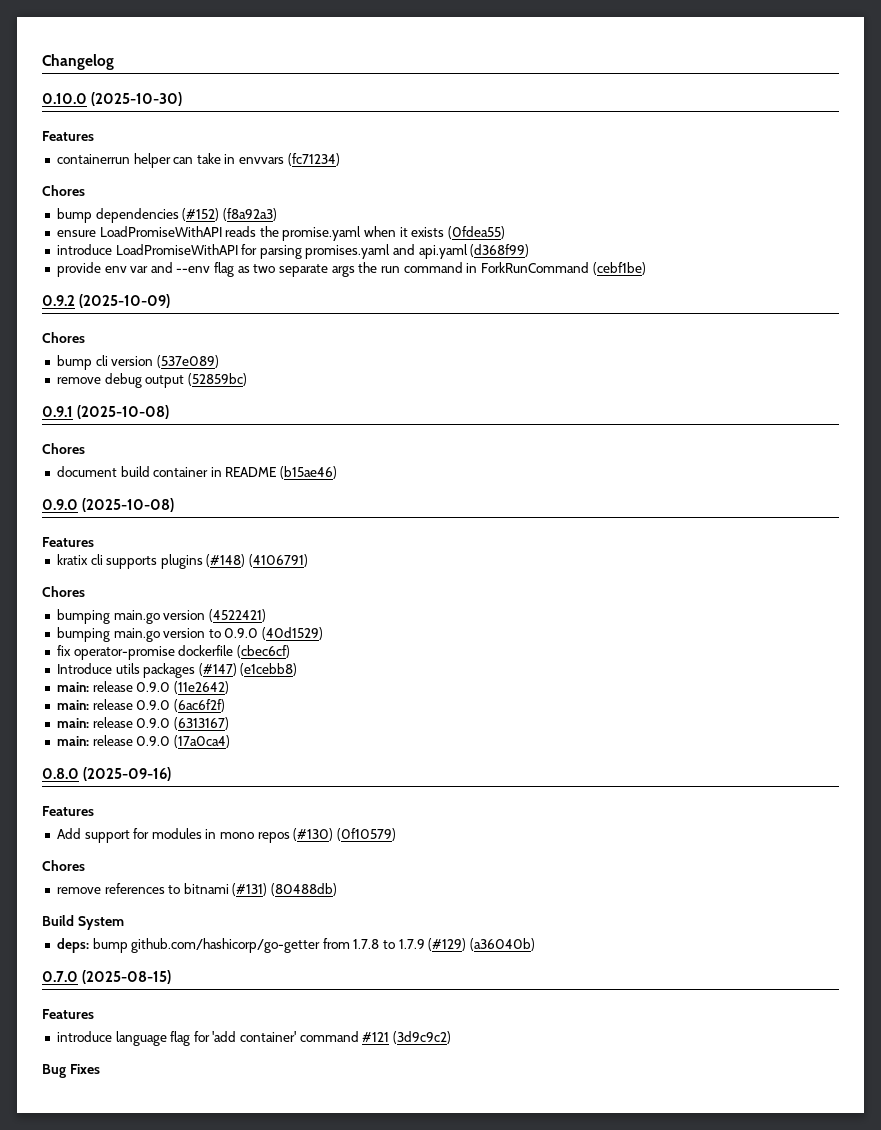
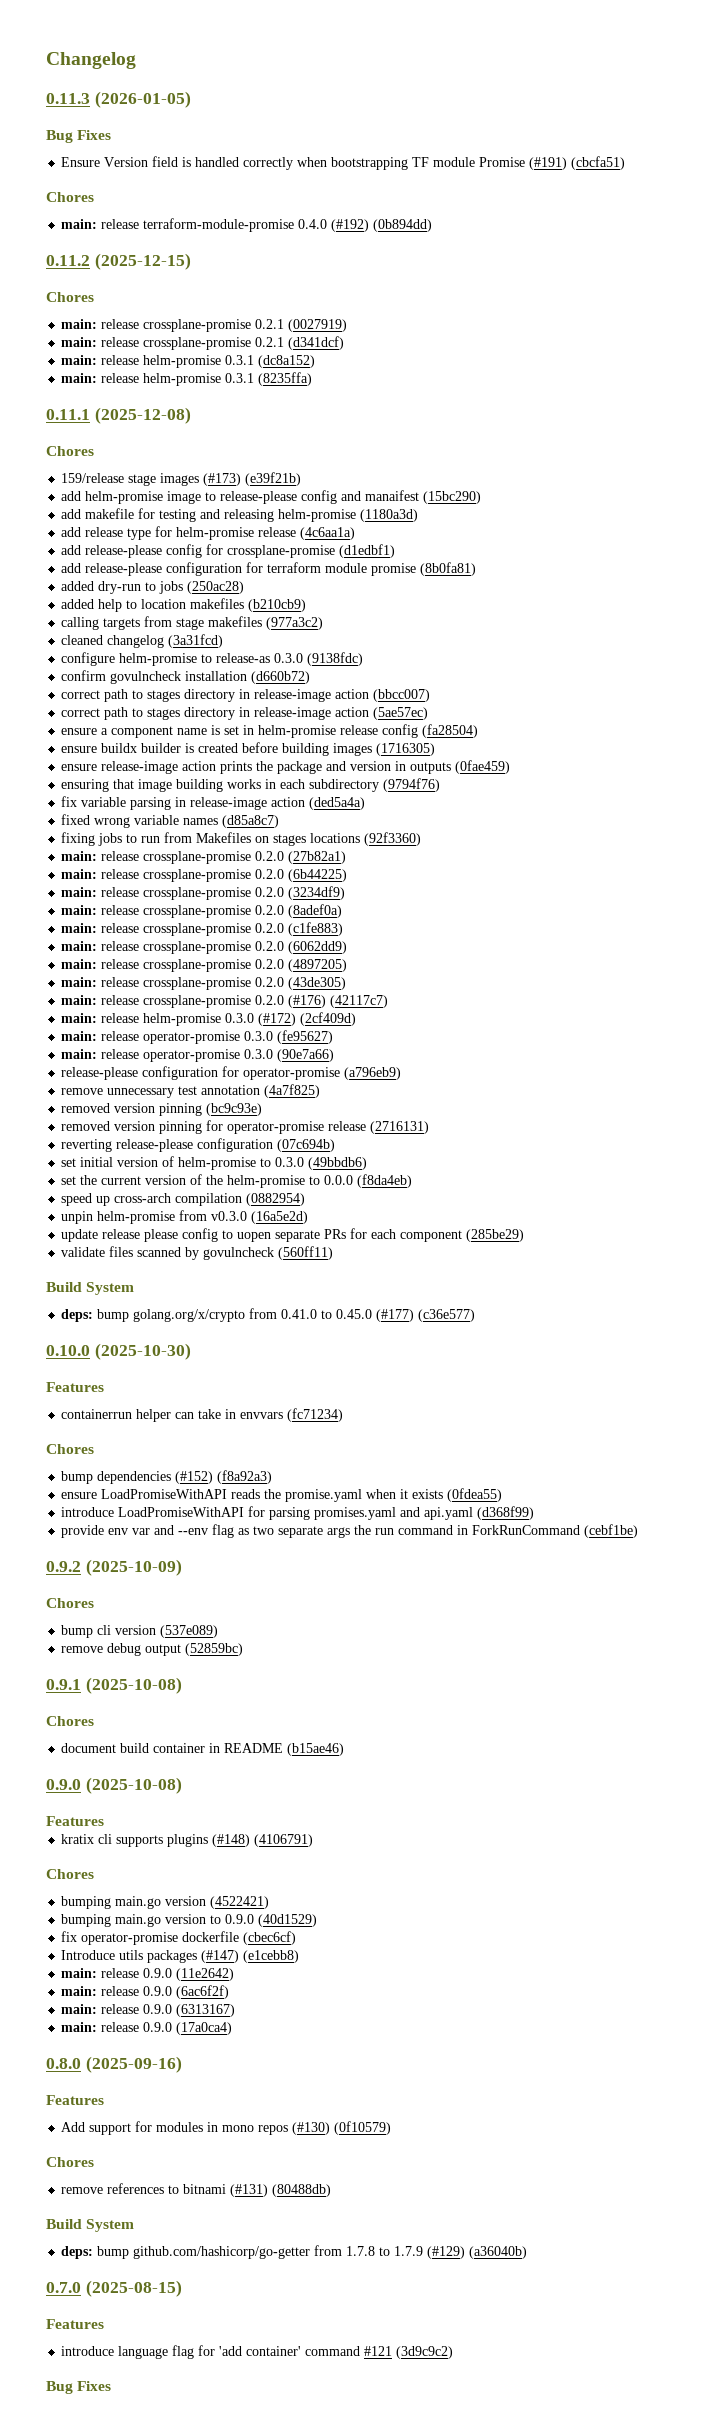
(114, 62) none -> [46,91,191,108] [46,130,112,143] [61,156,626,170] [46,192,94,202] [61,218,433,232] [46,253,191,270] [46,292,94,302] [61,319,348,332] [61,336,345,350] [61,355,316,368] [61,372,313,386] [46,407,191,424] [46,446,94,456] [61,472,302,486] [61,490,482,504] [61,508,419,522] [61,526,356,540] [61,544,396,558] [61,562,477,576] [61,581,245,594] [61,598,307,612] [61,616,324,630] [61,634,224,648] [61,652,364,666] [61,670,311,684] [61,689,431,702] [61,707,429,720] [61,724,479,738] [61,742,436,756] [61,760,511,774] [61,778,441,792] [61,796,366,810] [61,814,280,828] [61,832,422,846] [61,851,347,864] [61,869,348,882] [61,886,346,900] [61,904,343,918] [61,922,344,936] [61,941,348,954] [61,959,348,972] [61,977,347,990] [61,995,389,1008] [61,1012,357,1026] [61,1030,334,1044] [61,1049,335,1062] [61,1066,402,1080] [61,1084,321,1098] [61,1103,263,1116] [61,1120,430,1134] [61,1138,336,1152] [61,1156,368,1170] [61,1174,413,1188] [61,1193,306,1206] [61,1210,309,1224] [61,1228,525,1242] [61,1246,334,1260] [46,1282,135,1295] [61,1308,476,1322] // 0.11.3 (2026-01-05) // Bug Fixes // Ensure Version field is handled correctly when bootstrapping TF module Promise (#191) (cbcfa51) // Chores // main: release terraform-module-promise 0.4.0 (#192) (0b894dd) // 0.11.2 (2025-12-15) // Chores // main: release crossplane-promise 0.2.1 (0027919) // main: release crossplane-promise 0.2.1 (d341dcf) // main: release helm-promise 0.3.1 (dc8a152) // main: release helm-promise 0.3.1 (8235ffa) // 0.11.1 (2025-12-08) // Chores // 159/release stage images (#173) (e39f21b) // add helm-promise image to release-please config and manaifest (15bc290) // add makefile for testing and releasing helm-promise (1180a3d) // add release type for helm-promise release (4c6aa1a) // add release-please config for crossplane-promise (d1edbf1) // add release-please configuration for terraform module promise (8b0fa81) // added dry-run to jobs (250ac28) // added help to location makefiles (b210cb9) // calling targets from stage makefiles (977a3c2) // cleaned changelog (3a31fcd) // configure helm-promise to release-as 0.3.0 (9138fdc) // confirm govulncheck installation (d660b72) // correct path to stages directory in release-image action (bbcc007) // correct path to stages directory in release-image action (5ae57ec) // ensure a component name is set in helm-promise release config (fa28504) // ensure buildx builder is created before building images (1716305) // ensure release-image action prints the package and version in outputs (0fae459) // ensuring that image building works in each subdirectory (9794f76) // fix variable parsing in release-image action (ded5a4a) // fixed wrong variable names (d85a8c7) // fixing jobs to run from Makefiles on stages locations (92f3360) // main: release crossplane-promise 0.2.0 (27b82a1) // main: release crossplane-promise 0.2.0 (6b44225) // main: release crossplane-promise 0.2.0 (3234df9) // main: release crossplane-promise 0.2.0 (8adef0a) // main: release crossplane-promise 0.2.0 (c1fe883) // main: release crossplane-promise 0.2.0 (6062dd9) // main: release crossplane-promise 0.2.0 (4897205) // main: release crossplane-promise 0.2.0 (43de305) // main: release crossplane-promise 0.2.0 (#176) (42117c7) // main: release helm-promise 0.3.0 (#172) (2cf409d) // main: release operator-promise 0.3.0 (fe95627) // main: release operator-promise 0.3.0 (90e7a66) // release-please configuration for operator-promise (a796eb9) // remove unnecessary test annotation (4a7f825) // removed version pinning (bc9c93e) // removed version pinning for operator-promise release (2716131) // reverting release-please configuration (07c694b) // set initial version of helm-promise to 0.3.0 (49bbdb6) // set the current version of the helm-promise to 0.0.0 (f8da4eb) // speed up cross-arch compilation (0882954) // unpin helm-promise from v0.3.0 (16a5e2d) // update release please config to uopen separate PRs for each component (285be29) // validate files scanned by govulncheck (560ff11) // Build System // deps: bump golang.org/x/crypto from 0.41.0 to 0.45.0 (#177) (c36e577)

